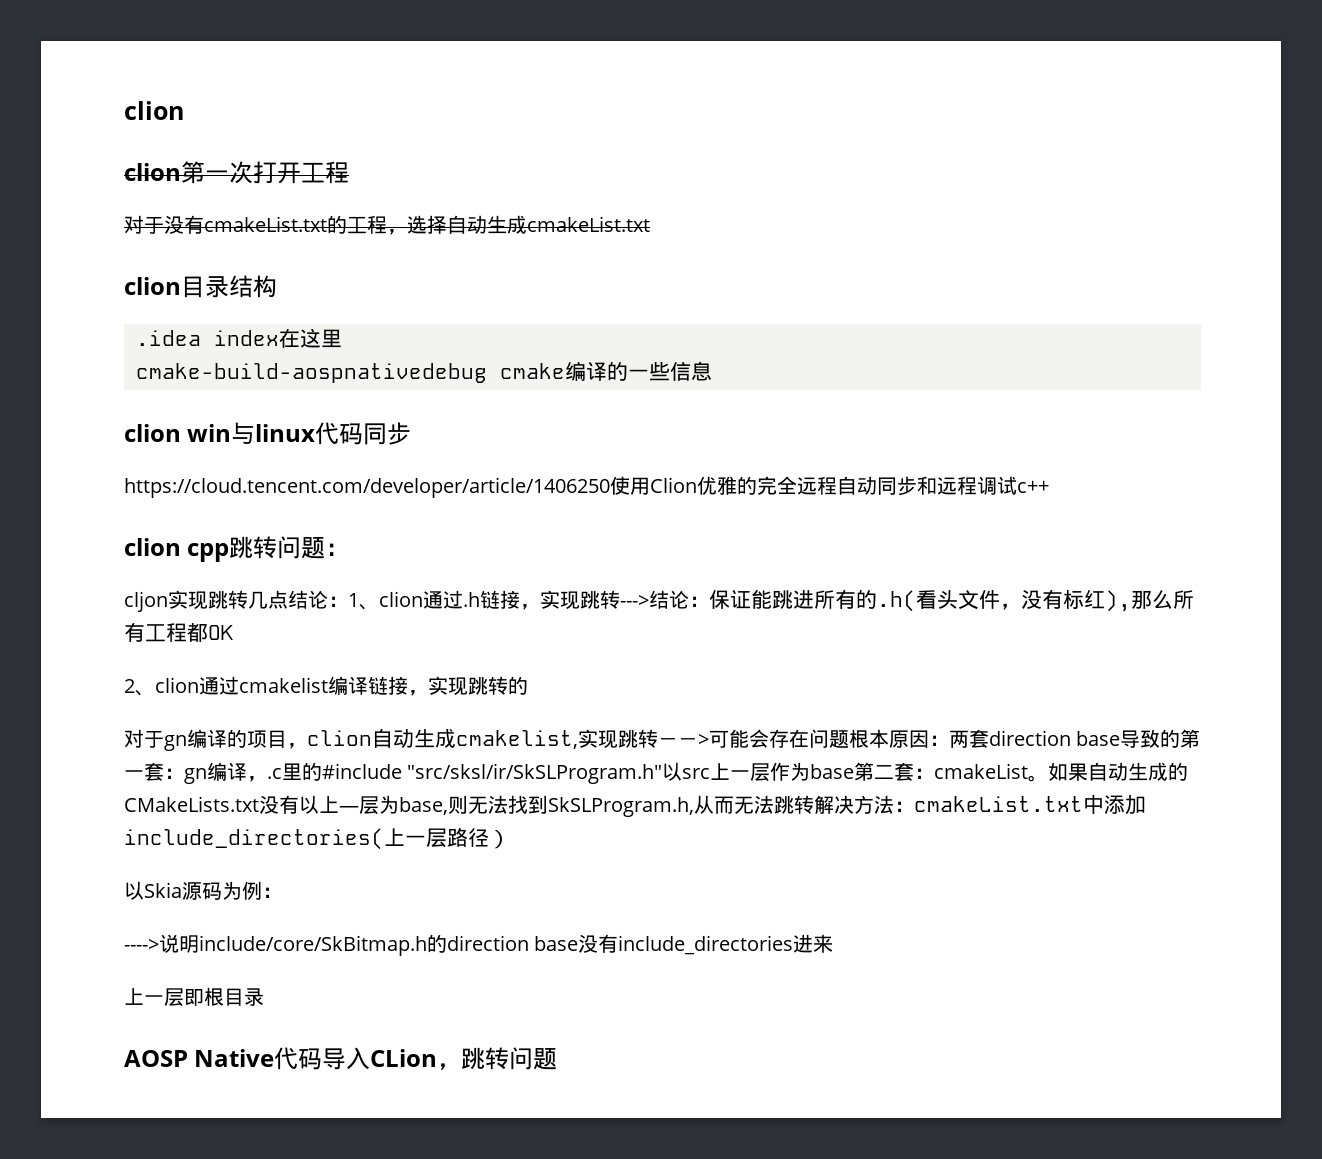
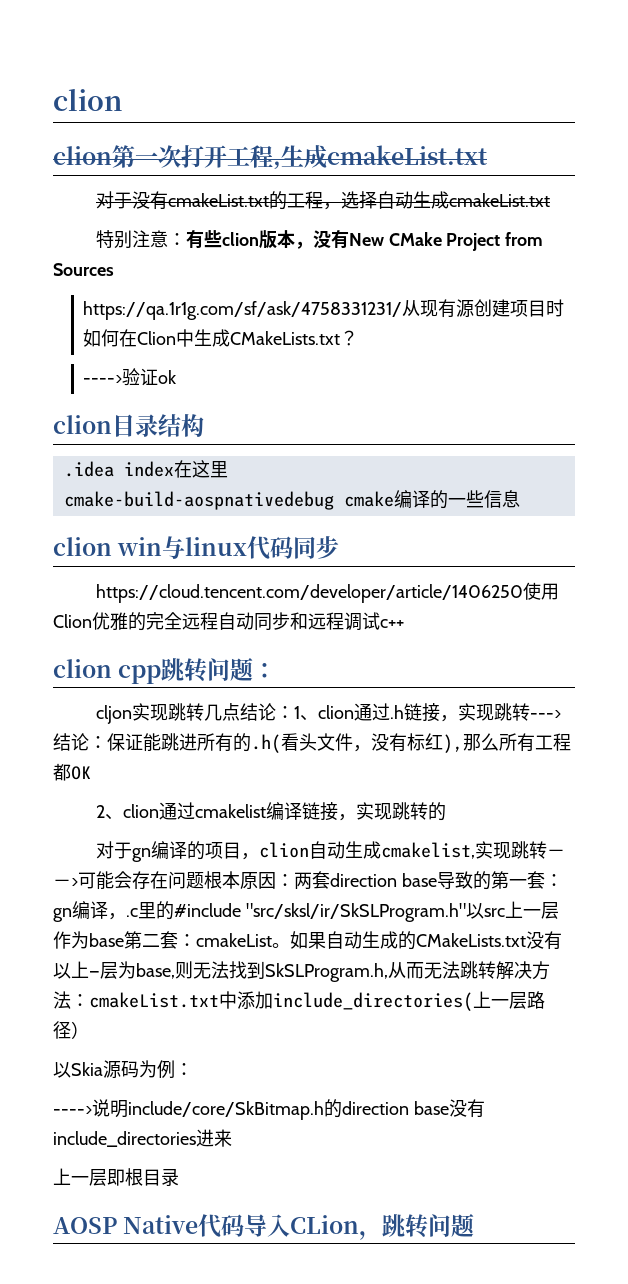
(349, 172) none -> [273,145,487,169] ,生成cmakeList.txt
(650, 224) none -> [95,230,544,251] [53,263,114,276] [83,299,565,320] [83,329,359,347] [83,368,177,386] // 特别注意：有些clion版本，没有New CMake Project from Sources // https://qa.1r1g.com/sf/ask/4758331231/从现有源创建项目时如何在Clion中生成CMakeLists.txt？ // ---->验证ok

